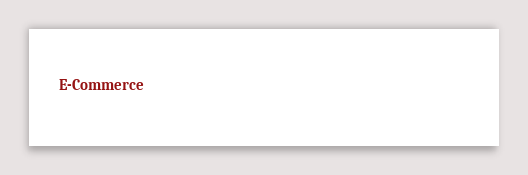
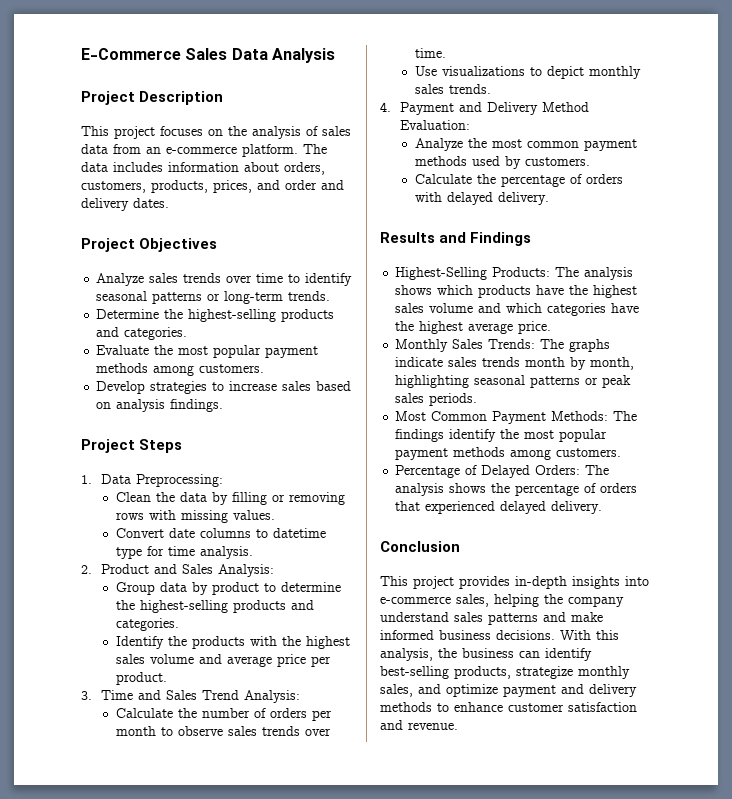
(144, 84) none -> [185,48,335,63] [81,91,224,105] [81,126,351,139] [81,144,327,157] [81,162,325,175] [81,180,344,193] [81,198,169,211] [81,238,218,252] [96,273,353,286] [96,291,331,304] [96,309,335,322] [96,327,188,340] [96,345,319,358] [96,363,265,376] [96,381,352,394] [96,399,224,412] [81,439,183,453] [81,474,223,487] [115,492,345,505] [115,510,275,523] [115,528,326,538] [115,546,253,559] [81,564,274,577] [115,582,341,595] [115,600,314,613] [115,618,179,631] [115,636,350,649] [115,654,331,667] [115,672,167,685] [81,690,300,703] [115,708,332,721] [115,726,331,736] [414,48,446,58] [414,66,641,79] [414,84,491,94] [380,102,589,115] [399,120,470,130] [414,138,637,151] [414,156,590,169] [414,174,623,187] [414,192,549,205] [380,232,532,246] [395,267,634,280] [395,285,638,298] [395,303,640,316] [395,321,552,334] [395,339,611,352] [395,357,635,370] [395,375,632,388] [395,393,478,406] [395,411,638,424] [395,429,608,442] [395,447,622,460] [395,465,610,478] [395,483,638,496] [395,501,603,514] [380,541,460,552] [380,576,649,589] [380,594,624,607] [380,612,603,625] [380,630,619,640] [380,648,592,661] [380,666,630,679] [380,684,637,697] [380,702,637,712] [380,720,458,730] Sales Data Analysis // Project Description // This project focuses on the analysis of sales data from an e-commerce platform. The data includes information about orders, customers, products, prices, and order and delivery dates. // Project Objectives // Analyze sales trends over time to identify seasonal patterns or long-term trends. // Determine the highest-selling products and categories. // Evaluate the most popular payment methods among customers. // Develop strategies to increase sales based on analysis findings. // Project Steps // 1. Data Preprocessing: // Clean the data by filling or removing rows with missing values. // Convert date columns to datetime type for time analysis. // 2. Product and Sales Analysis: // Group data by product to determine the highest-selling products and categories. // Identify the products with the highest sales volume and average price per product. // 3. Time and Sales Trend Analysis: // Calculate the number of orders per month to observe sales trends over time. // Use visualizations to depict monthly sales trends. // 4. Payment and Delivery Method Evaluation: // Analyze the most common payment methods used by customers. // Calculate the percentage of orders with delayed delivery. // Results and Findings // Highest-Selling Products: The analysis shows which products have the highest sales volume and which categories have the highest average price. // Monthly Sales Trends: The graphs indicate sales trends month by month, highlighting seasonal patterns or peak sales periods. // Most Common Payment Methods: The findings identify the most popular payment methods among customers. // Percentage of Delayed Orders: The analysis shows the percentage of orders that experienced delayed delivery. // Conclusion // This project provides in-depth insights into e-commerce sales, helping the company understand sales patterns and make informed business decisions. With this analysis, the business can identify best-selling products, strategize monthly sales, and optimize payment and delivery methods to enhance customer satisfaction and revenue.

